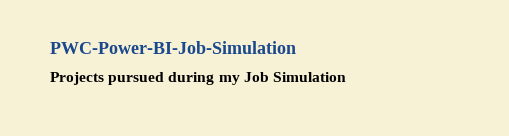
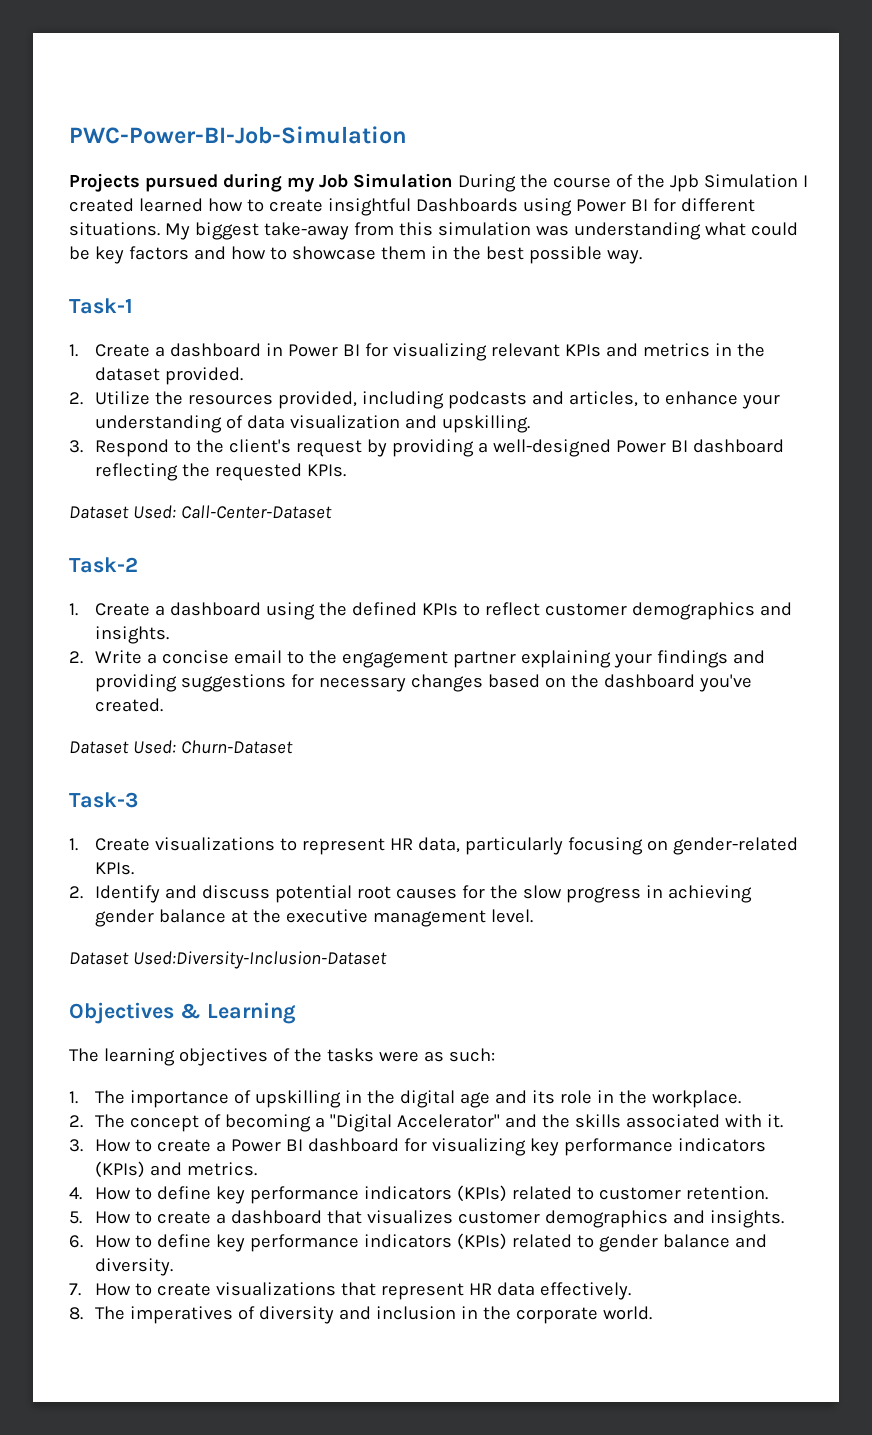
(346, 77) none -> [457,174,808,192] [69,198,755,216] [69,222,798,240] [69,246,642,264] [69,298,133,314] [69,343,766,361] [95,367,244,385] [69,391,781,409] [95,415,531,433] [69,439,785,457] [95,463,347,481] [69,505,332,519] [69,557,138,573] [69,602,793,620] [95,626,170,644] [69,650,766,668] [95,674,753,692] [95,698,164,712] [69,740,293,754] [69,792,138,808] [69,837,799,855] [95,862,135,875] [69,885,753,903] [95,909,534,927] [69,951,387,969] [69,1002,296,1024] [69,1048,495,1066] [69,1090,742,1108] [69,1114,784,1132] [69,1138,767,1156] [95,1161,258,1178] [69,1185,769,1204] [69,1210,785,1228] [69,1233,768,1252] [95,1258,174,1276] [69,1282,632,1300] [69,1306,653,1324] During the course of the Jpb Simulation I created learned how to create insightful Dashboards using Power BI for different situations. My biggest take-away from this simulation was understanding what could be key factors and how to showcase them in the best possible way. // Task-1 // 1. Create a dashboard in Power BI for visualizing relevant KPIs and metrics in the dataset provided. // 2. Utilize the resources provided, including podcasts and articles, to enhance your understanding of data visualization and upskilling. // 3. Respond to the client's request by providing a well-designed Power BI dashboard reflecting the requested KPIs. // Dataset Used: Call-Center-Dataset // Task-2 // 1. Create a dashboard using the defined KPIs to reflect customer demographics and insights. // 2. Write a concise email to the engagement partner explaining your findings and providing suggestions for necessary changes based on the dashboard you've created. // Dataset Used: Churn-Dataset // Task-3 // 1. Create visualizations to represent HR data, particularly focusing on gender-related KPIs. // 2. Identify and discuss potential root causes for the slow progress in achieving gender balance at the executive management level. // Dataset Used:Diversity-Inclusion-Dataset // Objectives & Learning // The learning objectives of the tasks were as such: // 1. The importance of upskilling in the digital age and its role in the workplace. // 2. The concept of becoming a "Digital Accelerator" and the skills associated with it. // 3. How to create a Power BI dashboard for visualizing key performance indicators (KPIs) and metrics. // 4. How to define key performance indicators (KPIs) related to customer retention. // 5. How to create a dashboard that visualizes customer demographics and insights. // 6. How to define key performance indicators (KPIs) related to gender balance and diversity. // 7. How to create visualizations that represent HR data effectively. // 8. The imperatives of diversity and inclusion in the corporate world.

